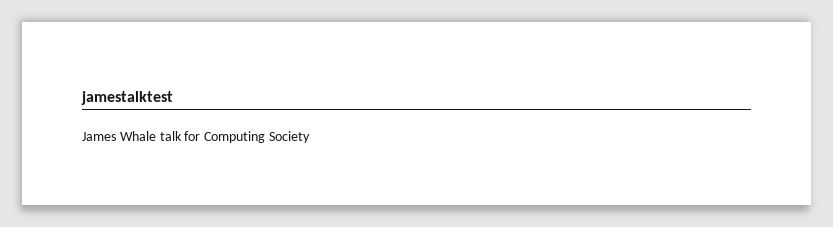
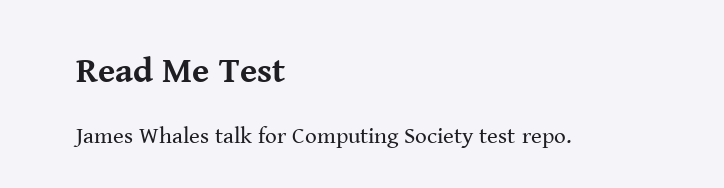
[81,91,173,105] jamestalktest -> [76,56,285,82] Read Me Test
[119,131,156,141] Whale -> [139,126,210,143] Whales
(310, 137) none -> [479,129,572,148] test repo.

